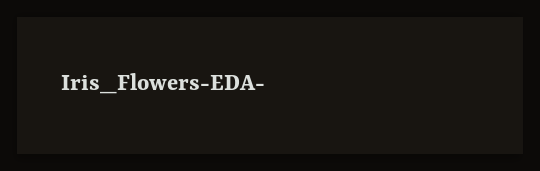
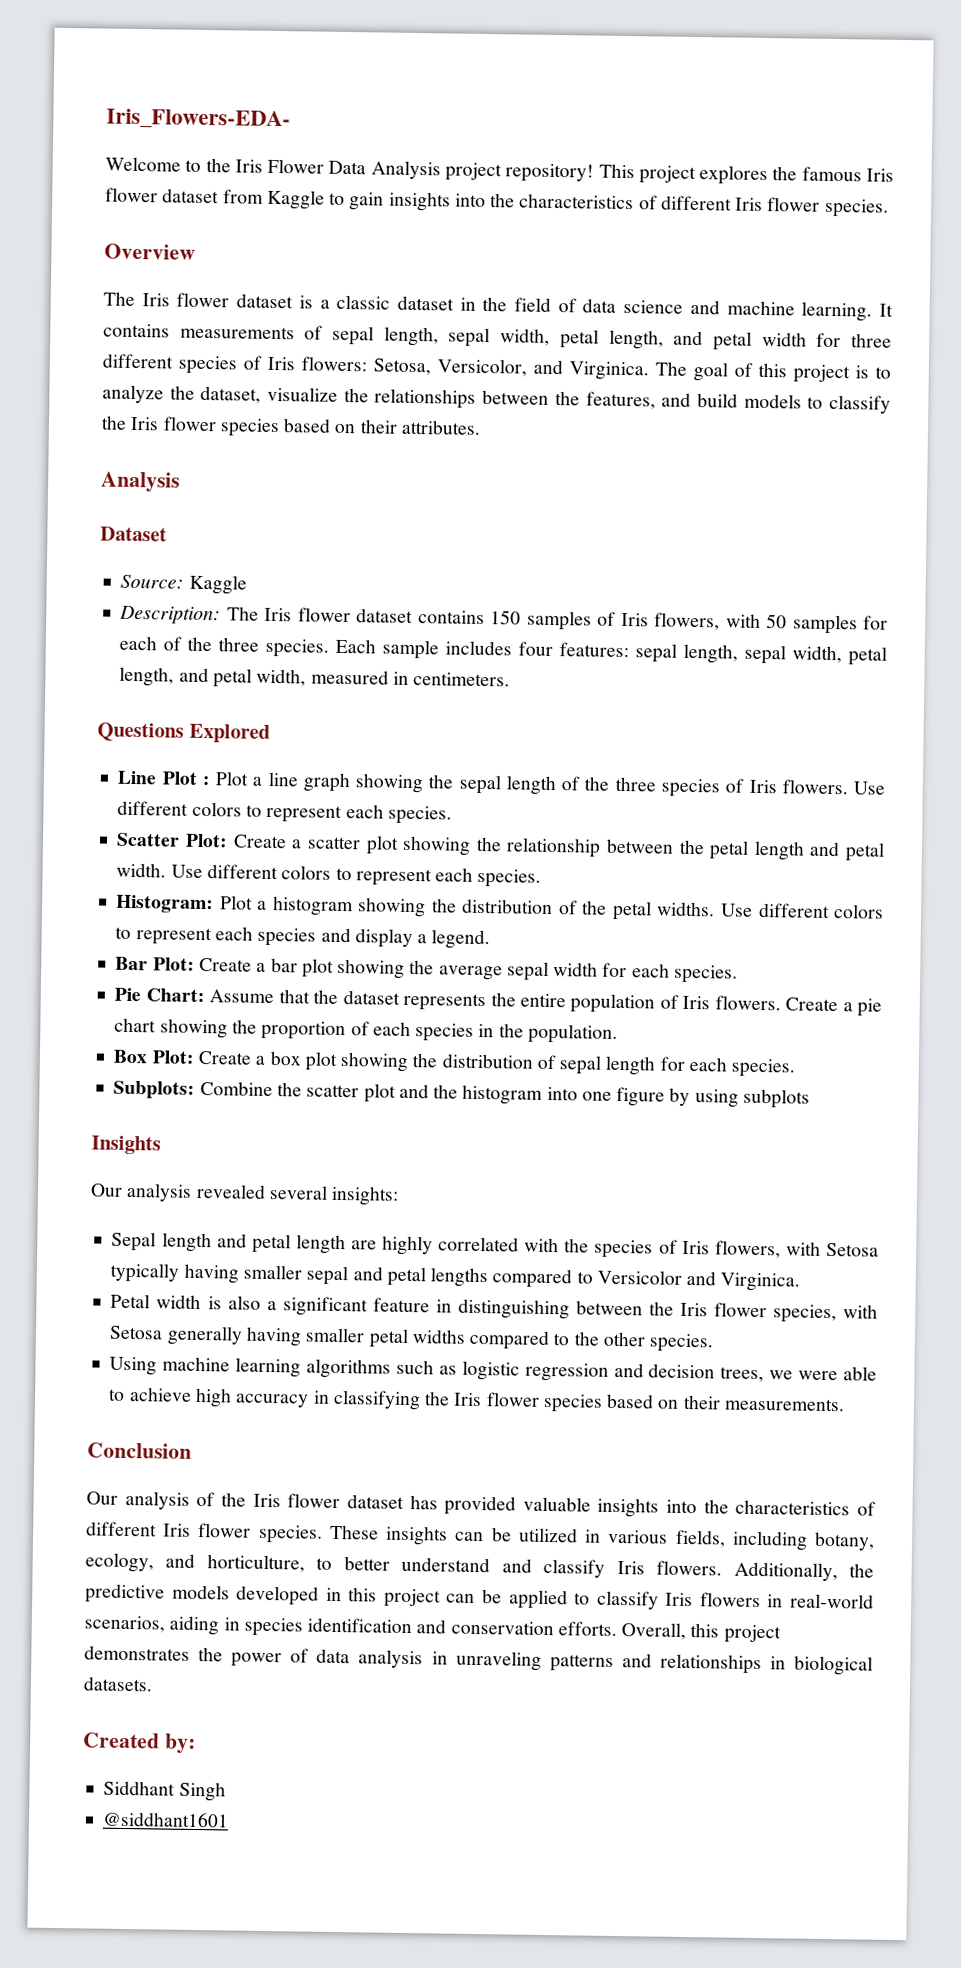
(265, 83) none -> [105,156,895,186] [105,187,889,218] [104,243,196,260] [103,291,894,322] [103,323,893,351] [102,353,891,384] [102,384,892,414] [101,415,481,438] [101,471,180,493] [100,526,167,542] [120,574,247,595] [119,605,889,635] [119,635,888,666] [119,666,511,688] [97,722,270,743] [117,770,885,798] [117,800,452,825] [116,832,885,862] [116,862,542,888] [115,894,884,921] [115,926,491,950] [115,956,738,984] [114,987,882,1017] [114,1017,618,1044] [113,1049,796,1078] [113,1080,810,1109] [91,1135,161,1155] [90,1182,400,1206] [111,1231,880,1259] [110,1262,801,1292] [110,1293,878,1324] [109,1325,715,1353] [109,1356,878,1383] [108,1387,845,1413] [87,1442,192,1459] [86,1490,876,1518] [86,1521,876,1551] [85,1552,875,1582] [85,1583,874,1610] [84,1615,781,1644] [84,1645,873,1676] [83,1676,153,1692] [83,1732,196,1754] [103,1780,226,1802] [102,1811,230,1828] // Welcome to the Iris Flower Data Analysis project repository! This project explores the famous Iris flower dataset from Kaggle to gain insights into the characteristics of different Iris flower species. // Overview // The Iris flower dataset is a classic dataset in the field of data science and machine learning. It contains measurements of sepal length, sepal width, petal length, and petal width for three different species of Iris flowers: Setosa, Versicolor, and Virginica. The goal of this project is to analyze the dataset, visualize the relationships between the features, and build models to classify the Iris flower species based on their attributes. // Analysis // Dataset // Source: Kaggle // Description: The Iris flower dataset contains 150 samples of Iris flowers, with 50 samples for each of the three species. Each sample includes four features: sepal length, sepal width, petal length, and petal width, measured in centimeters. // Questions Explored // Line Plot : Plot a line graph showing the sepal length of the three species of Iris flowers. Use different colors to represent each species. // Scatter Plot: Create a scatter plot showing the relationship between the petal length and petal width. Use different colors to represent each species. // Histogram: Plot a histogram showing the distribution of the petal widths. Use different colors to represent each species and display a legend. // Bar Plot: Create a bar plot showing the average sepal width for each species. // Pie Chart: Assume that the dataset represents the entire population of Iris flowers. Create a pie chart showing the proportion of each species in the population. // Box Plot: Create a box plot showing the distribution of sepal length for each species. // Subplots: Combine the scatter plot and the histogram into one figure by using subplots // Insights // Our analysis revealed several insights: // Sepal length and petal length are highly correlated with the species of Iris flowers, with Setosa typically having smaller sepal and petal lengths compared to Versicolor and Virginica. // Petal width is also a significant feature in distinguishing between the Iris flower species, with Setosa generally having smaller petal widths compared to the other species. // Using machine learning algorithms such as logistic regression and decision trees, we were able to achieve high accuracy in classifying the Iris flower species based on their measurements. // Conclusion // Our analysis of the Iris flower dataset has provided valuable insights into the characteristics of different Iris flower species. These insights can be utilized in various fields, including botany, ecology, and horticulture, to better understand and classify Iris flowers. Additionally, the predictive models developed in this project can be applied to classify Iris flowers in real-world scenarios, aiding in species identification and conservation efforts. Overall, this project demonstrates the power of data analysis in unraveling patterns and relationships in biological datasets. // Created by: // Siddhant Singh // @siddhant1601

